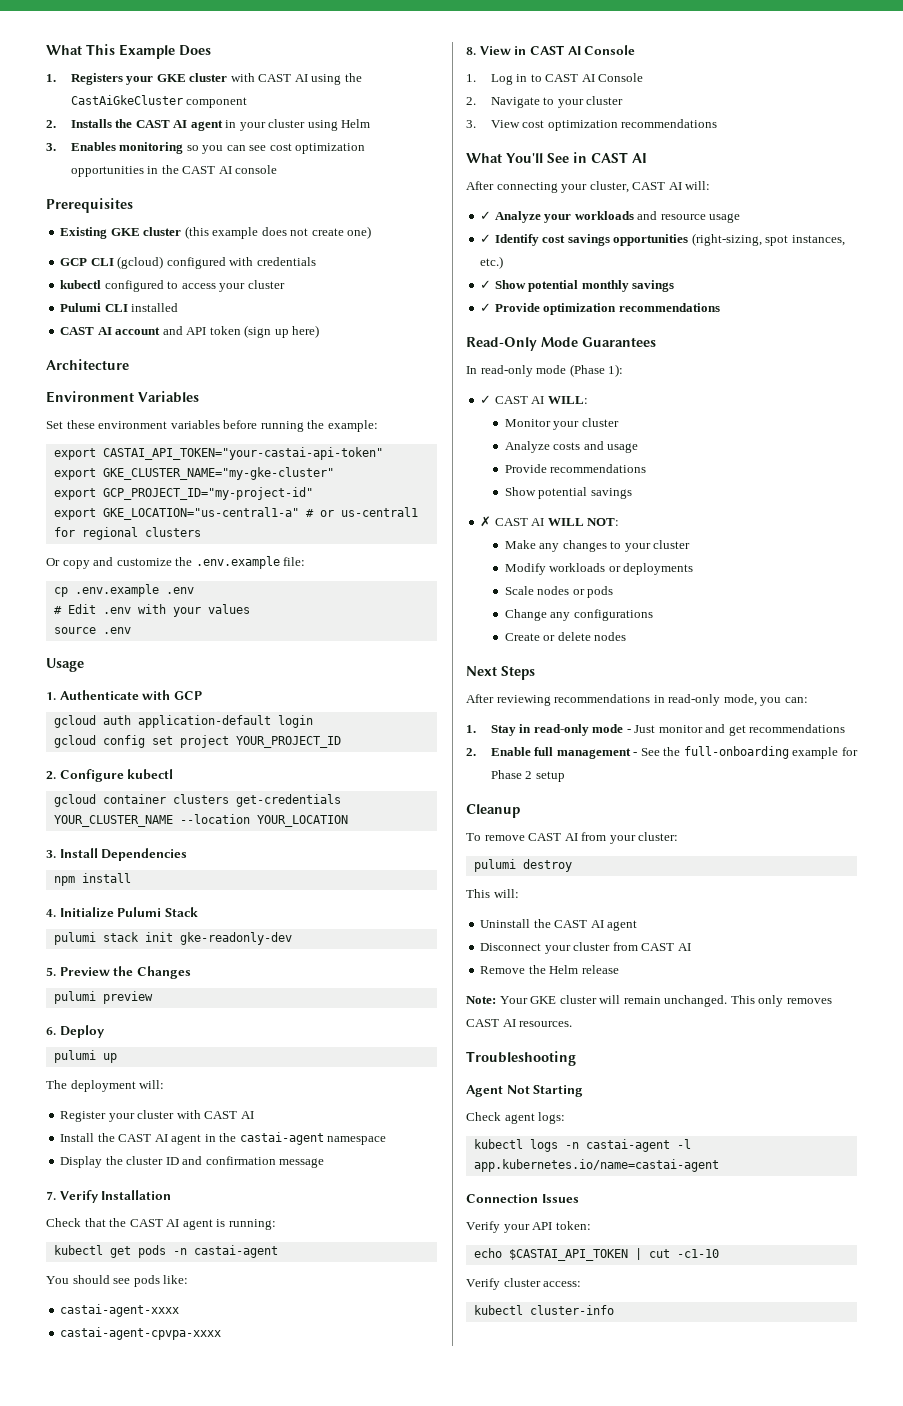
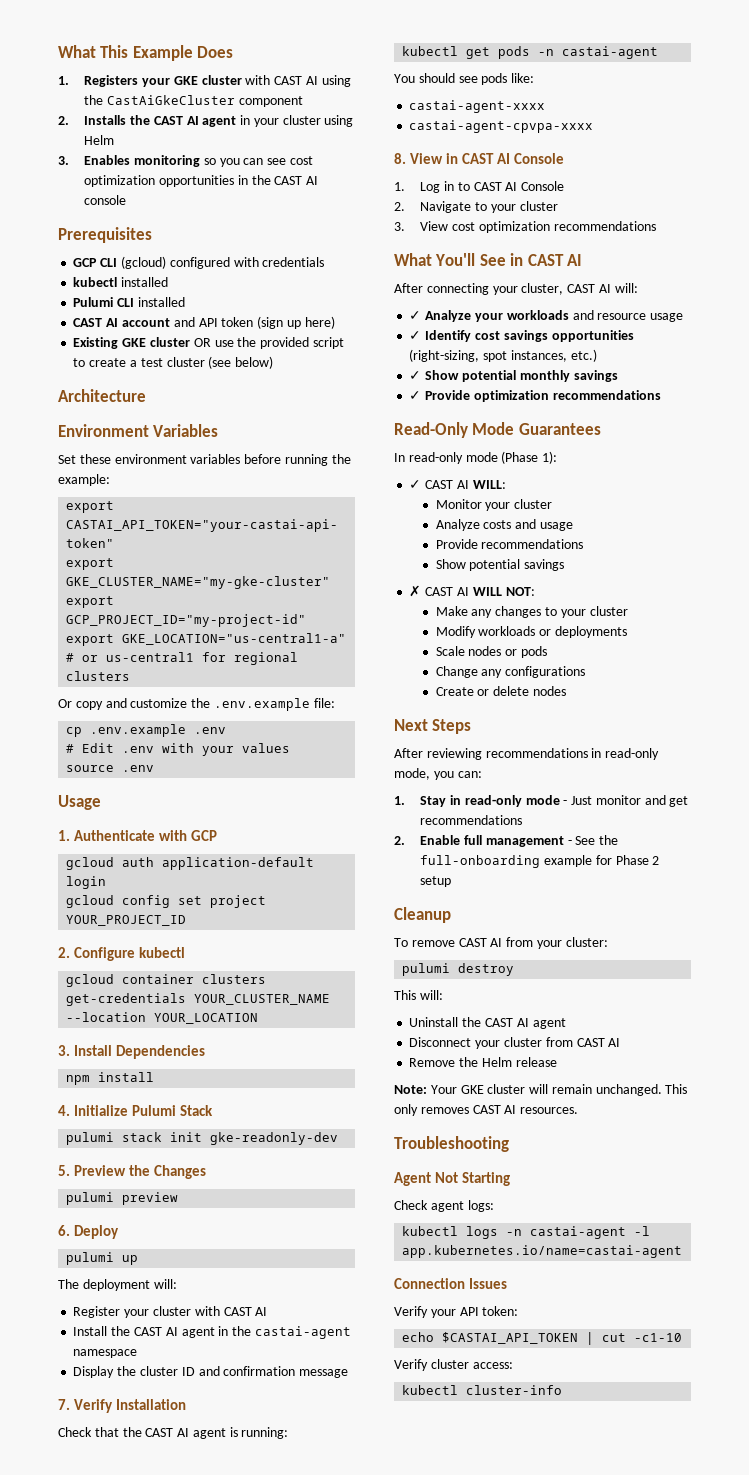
[60,226,372,239] // Existing GKE cluster (this example does not create one) -> (152, 235) none
[104,280,285,292] configured to access your cluster -> [121,277,169,287] installed
(320, 331) none -> [73,337,344,349] [73,356,274,369] // Existing GKE cluster OR use the provided script to create a test cluster (see below)

